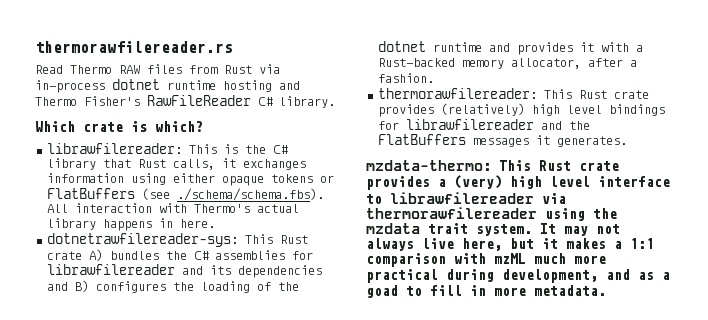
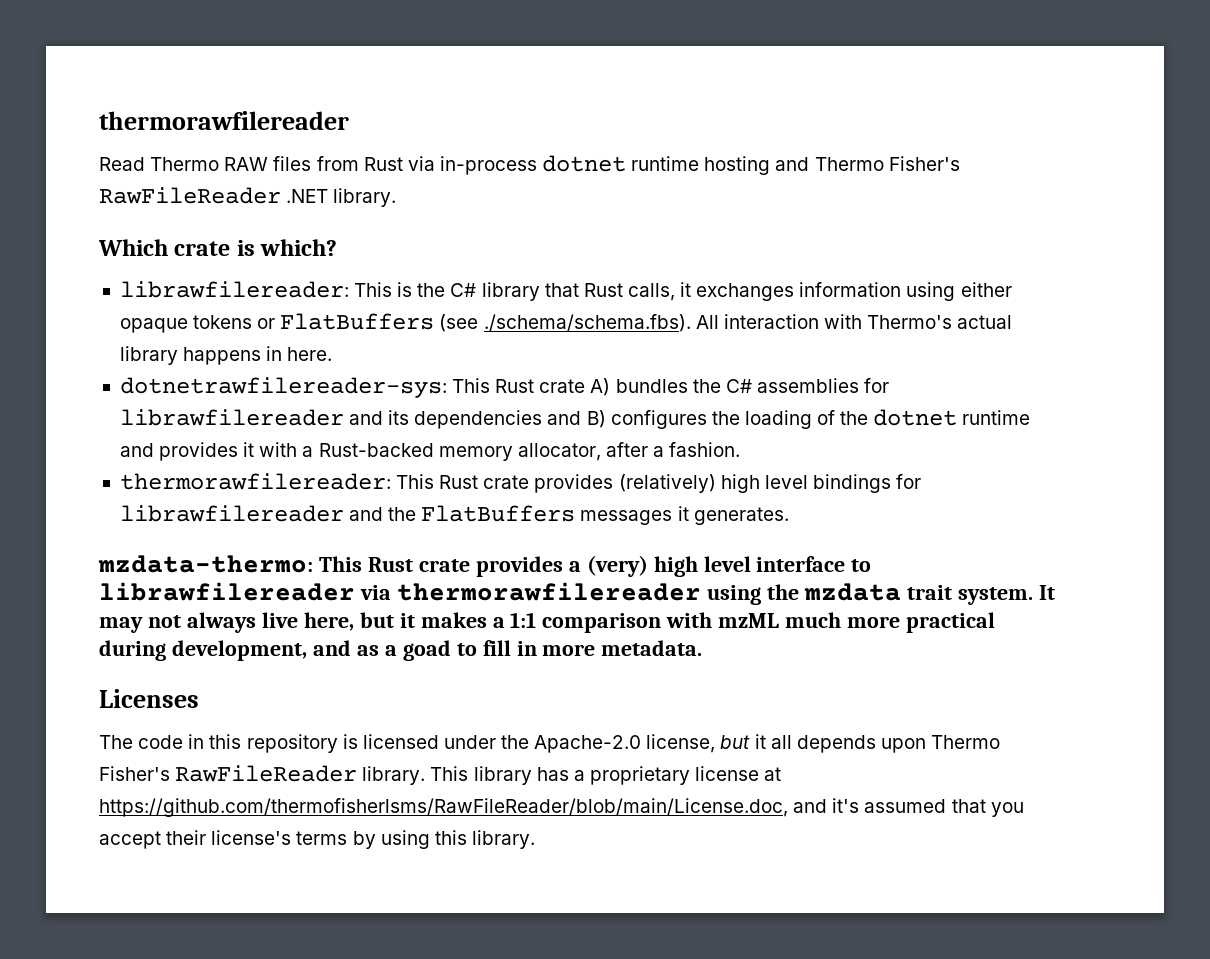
[35,41,233,53] thermorawfilereader.rs -> [99,111,349,130] thermorawfilereader
[258,97,273,106] C# -> [286,189,329,203] .NET
(606, 290) none -> [99,689,199,708] [99,734,1001,753] [99,765,782,785] [99,798,1024,817] [99,830,535,849] // Licenses // The code in this repository is licensed under the Apache-2.0 license, but it all depends upon Thermo Fisher's RawFileReader library. This library has a proprietary license at https://github.com/thermofisherlsms/RawFileReader/blob/main/License.doc, and it's assumed that you accept their license's terms by using this library.

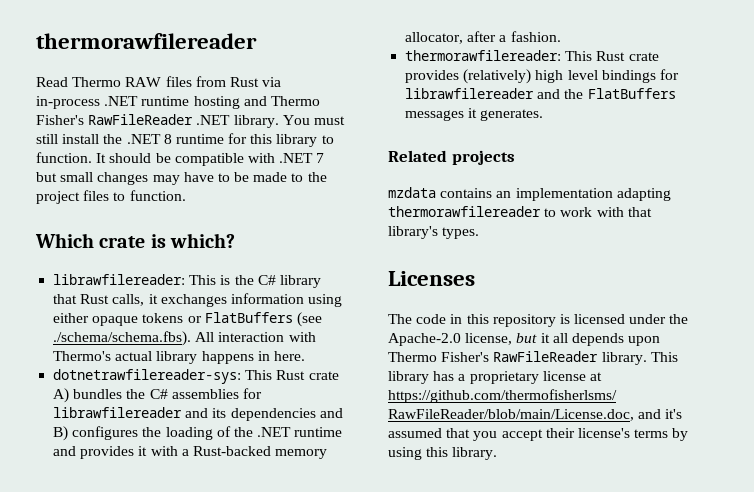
[542,155,627,172] dotnet -> [104,96,139,106] .NET
(397, 197) none -> [282,115,345,125] [36,133,334,147] [36,152,325,166] [36,172,327,185] [36,190,186,204] You must still install the .NET 8 runtime for this library to function. It should be compatible with .NET 7 but small changes may have to be made to the project files to function.
[873,409,958,426] dotnet -> [257,427,292,437] .NET
[98,555,872,577] [99,582,1055,605] [99,612,996,633] [99,640,703,661] mzdata-thermo: This Rust crate provides a (very) high level interface to librawfilereader via thermorawfilereader using the mzdata trait system. It may not always live here, but it makes a 1:1 comparison with mzML much more practical during development, and as a goad to fill in more metadata. -> [388,150,515,165] [388,187,671,201] [388,206,652,217] [388,226,480,239] Related projects // mzdata contains an implementation adapting thermorawfilereader to work with that library's types.

